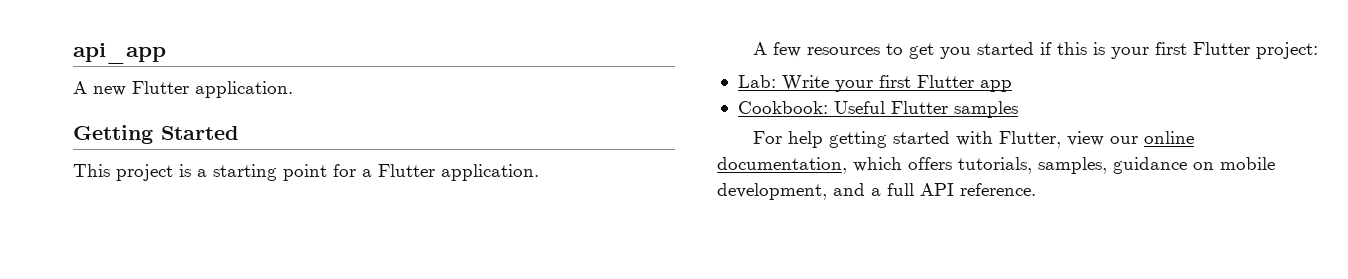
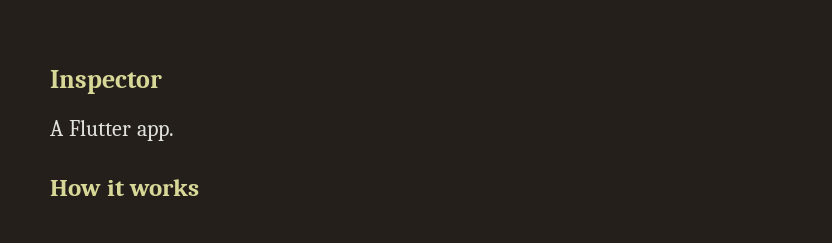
[73,43,166,64] [73,81,293,98] [73,125,238,144] [73,164,539,181] [752,42,1318,59] [737,75,1012,92] [737,101,1018,118] [752,131,1194,148] [717,157,1275,174] [717,183,1036,200] api_app // A new Flutter application. // Getting Started // This project is a starting point for a Flutter application. // A few resources to get you started if this is your first Flutter project: // Lab: Write your first Flutter app // Cookbook: Useful Flutter samples // For help getting started with Flutter, view our online documentation, which offers tutorials, samples, guidance on mobile development, and a full API reference. -> [50,70,162,94] [50,120,174,141] [50,179,200,196] Inspector // A Flutter app. // How it works

